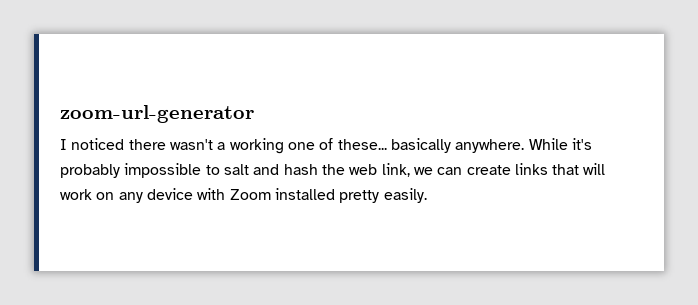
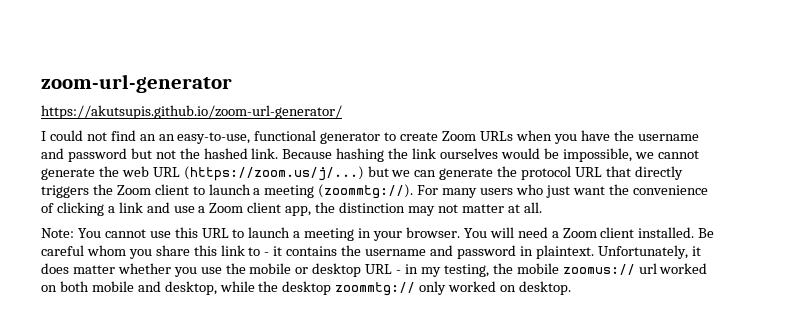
(254, 114) none -> [41,105,342,119] // https://akutsupis.github.io/zoom-url-generator/
[71,138,592,154] [60,163,606,178] [60,188,427,203] noticed there wasn't a working one of these... basically anywhere. While it's probably impossible to salt and hash the web link, we can create links that will work on any device with Zoom installed pretty easily. -> [49,130,699,144] [41,148,699,162] [41,166,683,181] [41,184,708,199] [41,202,542,216] [41,227,715,241] [41,245,701,259] [41,263,708,277] [41,281,571,296] could not find an an easy-to-use, functional generator to create Zoom URLs when you have the username and password but not the hashed link. Because hashing the link ourselves would be impossible, we cannot generate the web URL (https://zoom.us/j/...) but we can generate the protocol URL that directly triggers the Zoom client to launch a meeting (zoommtg://). For many users who just want the convenience of clicking a link and use a Zoom client app, the distinction may not matter at all. // Note: You cannot use this URL to launch a meeting in your browser. You will need a Zoom client installed. Be careful whom you share this link to - it contains the username and password in plaintext. Unfortunately, it does matter whether you use the mobile or desktop URL - in my testing, the mobile zoomus:// url worked on both mobile and desktop, while the desktop zoommtg:// only worked on desktop.

